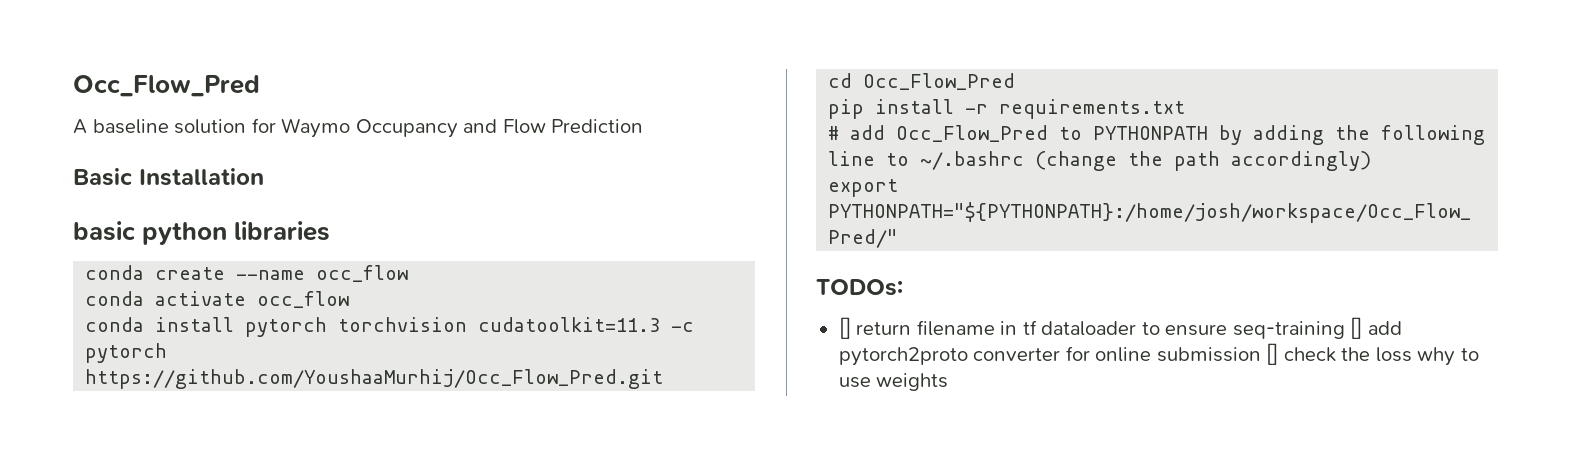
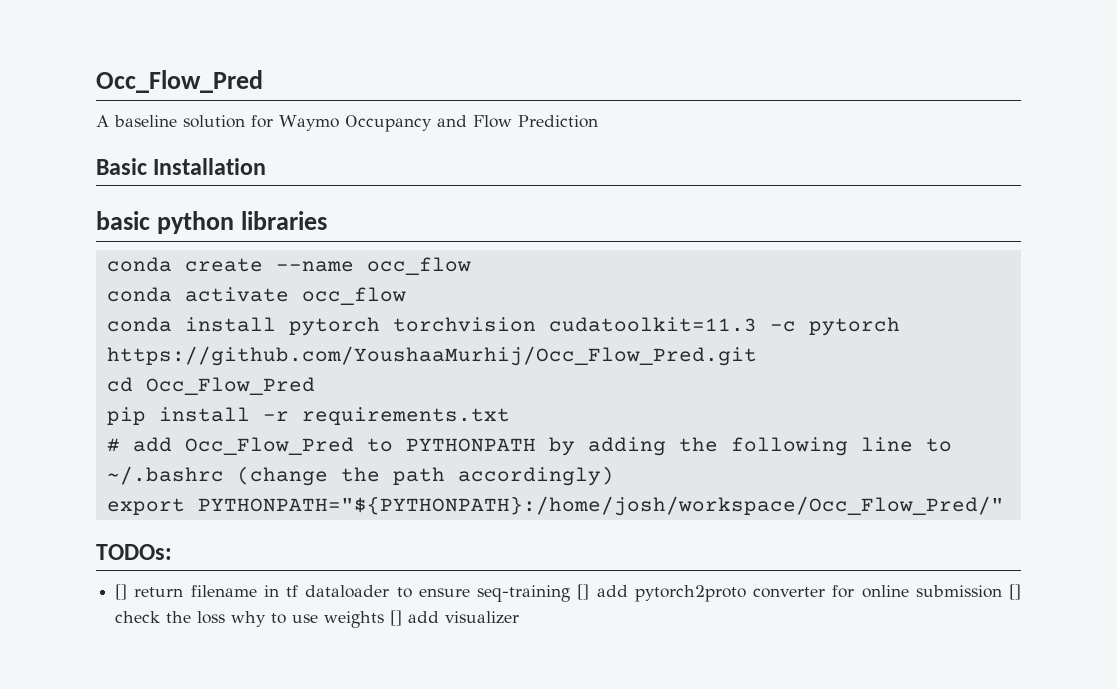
(949, 382) none -> [390,610,520,626] [] add visualizer

